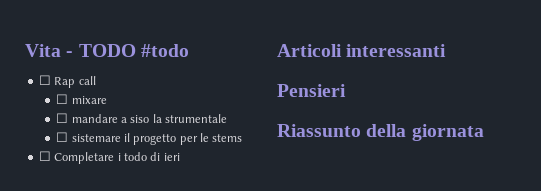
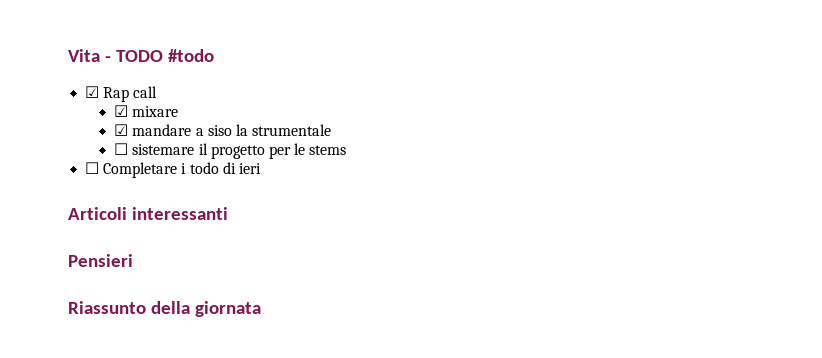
[38,75,51,85] ☐ -> [85,86,100,98] ☑
[56,94,69,104] ☐ -> [114,105,129,117] ☑
[56,113,69,123] ☐ -> [114,124,129,136] ☑

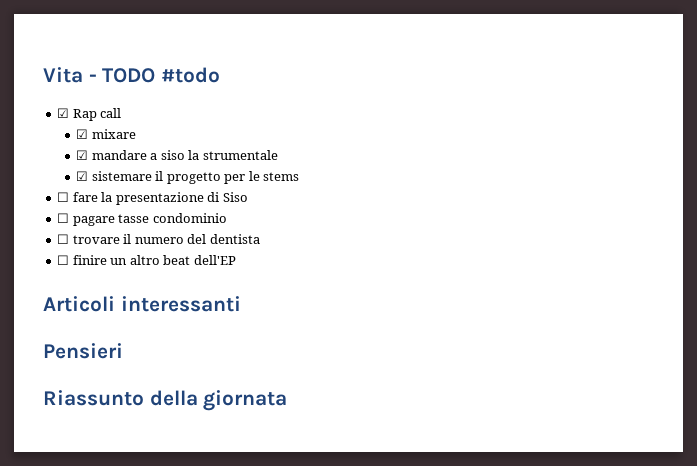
[114,143,129,155] ☐ -> [76,171,89,181] ☑
[103,162,261,178] Completare i todo di ieri -> [72,192,248,205] [57,213,227,226] [57,234,260,244] [57,255,236,265] fare la presentazione di Siso // ☐ pagare tasse condominio // ☐ trovare il numero del dentista // ☐ finire un altro beat dell'EP

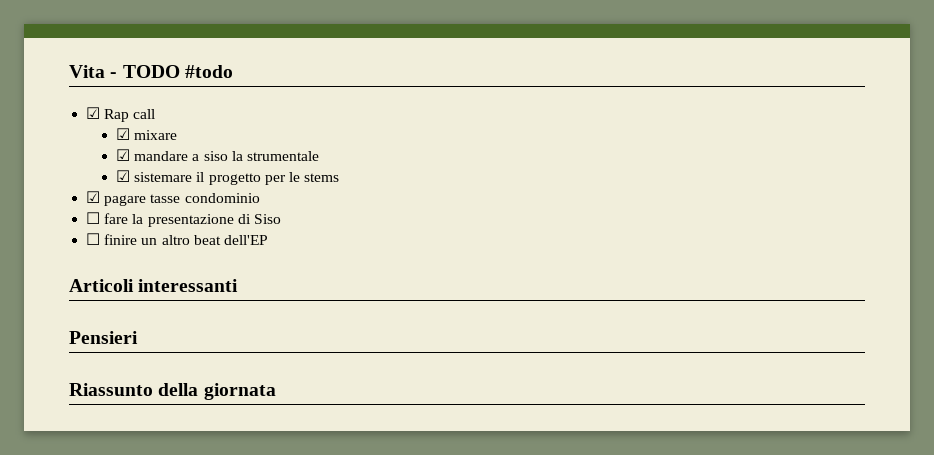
(300, 176) none -> [86,191,260,206] // ☑ pagare tasse condominio
[57,213,227,226] [57,234,260,244] // ☐ pagare tasse condominio // ☐ trovare il numero del dentista -> (281, 219) none

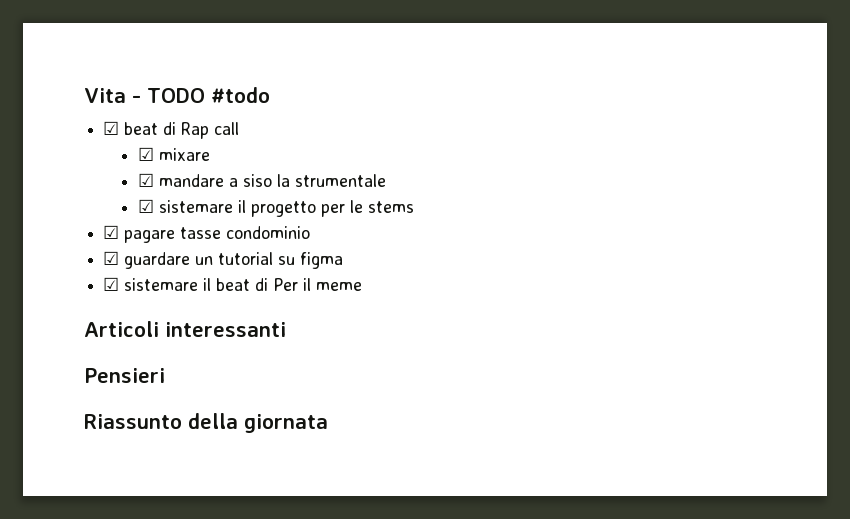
(101, 113) none -> [124,122,177,135] beat di
[86,212,281,227] [86,233,268,245] ☐ fare la presentazione di Siso // ☐ finire un altro beat dell'EP -> [103,251,344,269] [103,277,363,291] ☑ guardare un tutorial su figma // ☑ sistemare il beat di Per il meme

